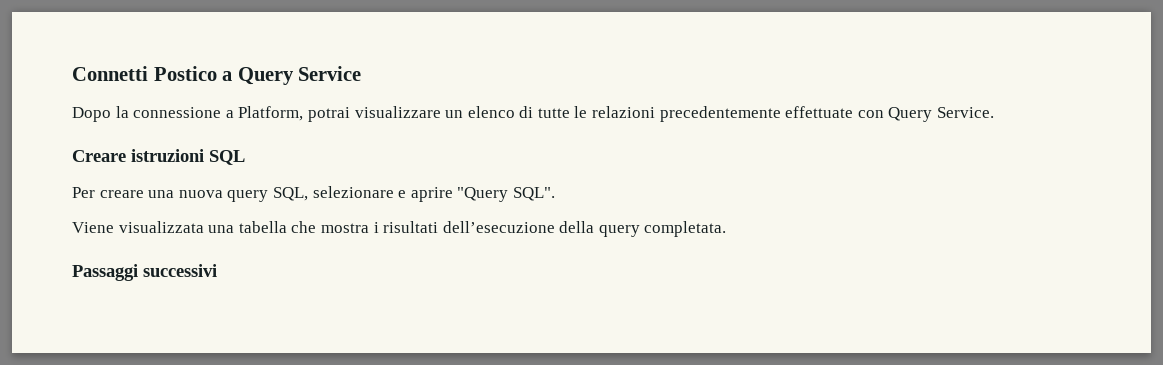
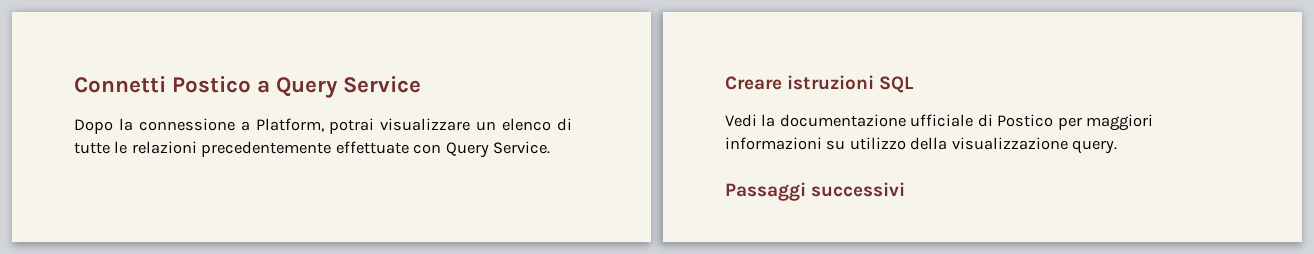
[72,186,555,202] [72,221,727,237] Per creare una nuova query SQL, selezionare e aprire "Query SQL". // Viene visualizzata una tabella che mostra i risultati dell’esecuzione della query completata. -> [725,114,1154,131] [725,137,1118,154] Vedi la documentazione ufficiale di Postico per maggiori informazioni su utilizzo della visualizzazione query.

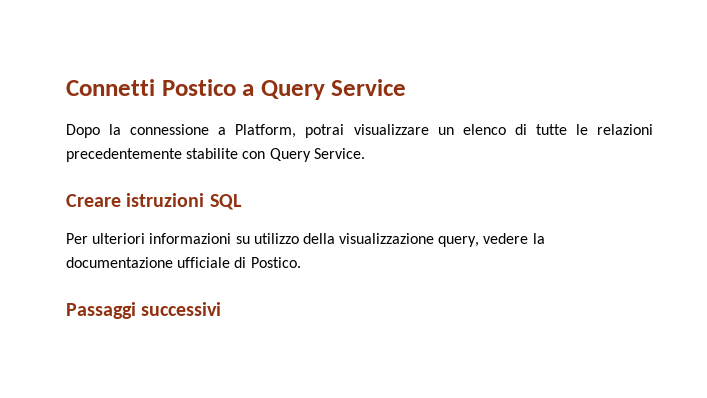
[335,141,409,154] effettuate -> [186,148,239,159] stabilite
[725,114,1154,131] Vedi la documentazione ufficiale di Postico per maggiori -> [66,233,146,244] Per ulteriori
[1072,140,1118,154] query. -> [438,233,545,247] [66,257,301,268] query, vedere la documentazione ufficiale di Postico.

